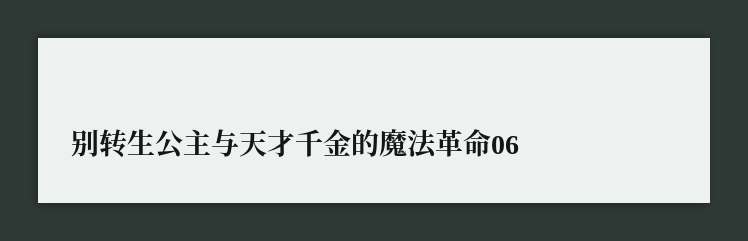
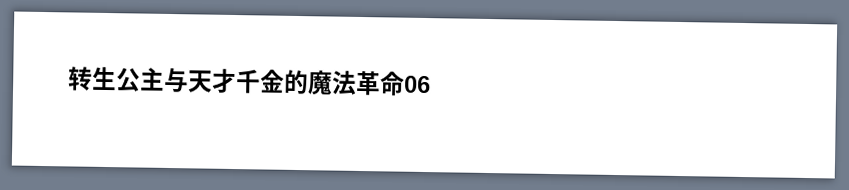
[71,129,99,157] 别 -> (68, 78) none

